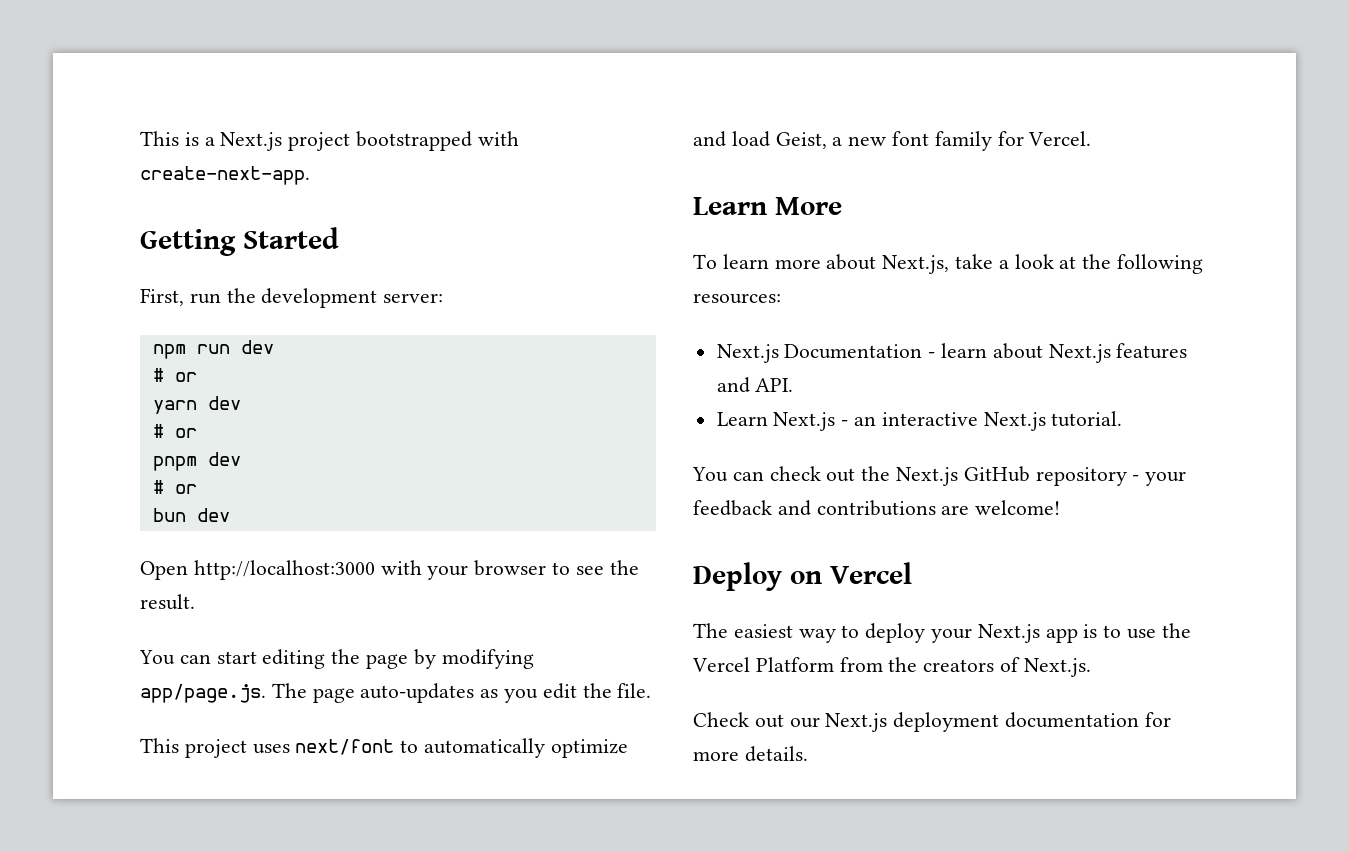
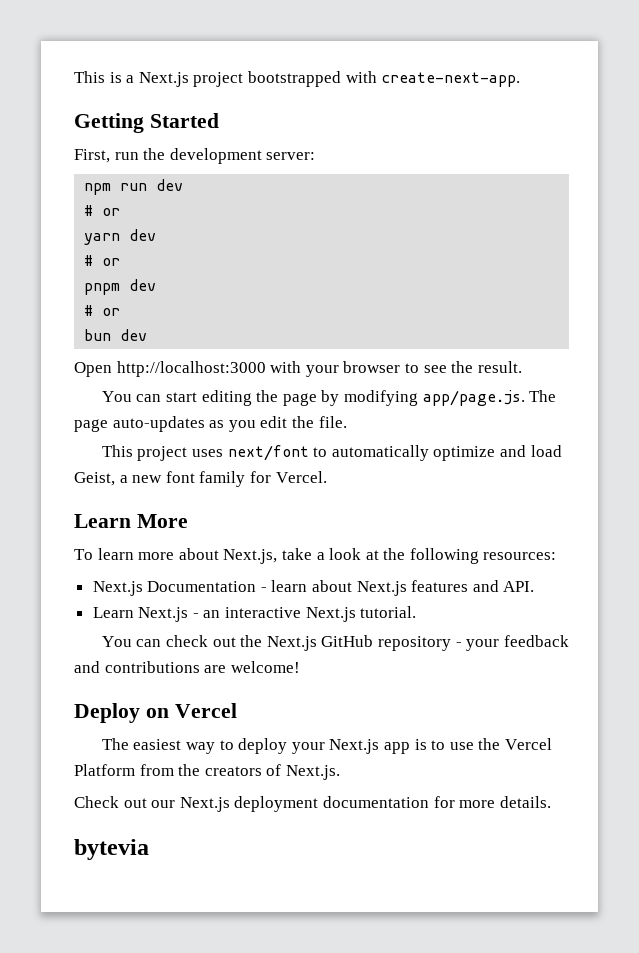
(808, 754) none -> [74,839,149,860] // bytevia

